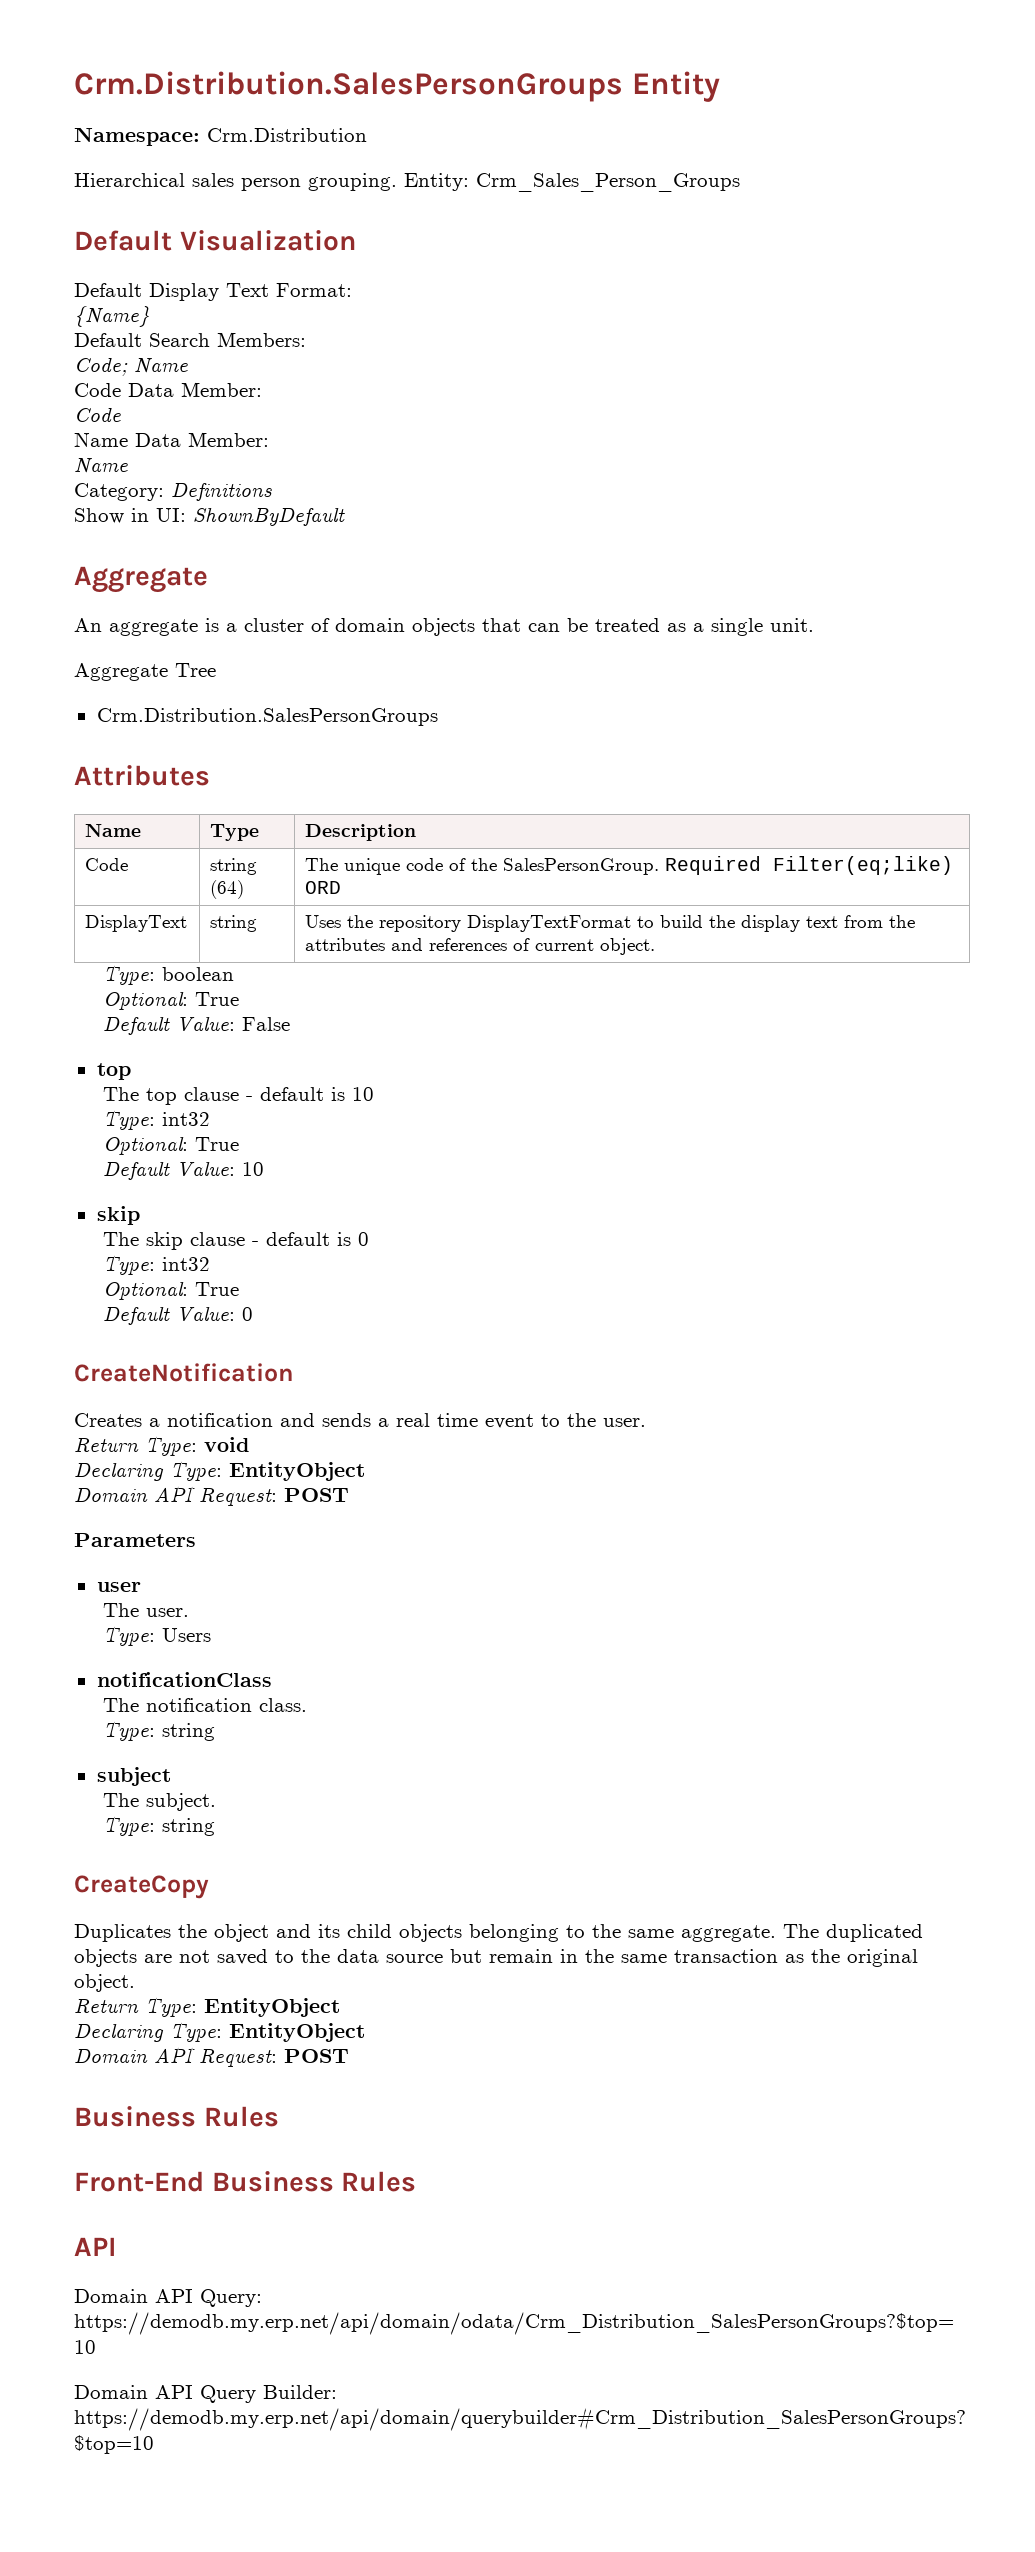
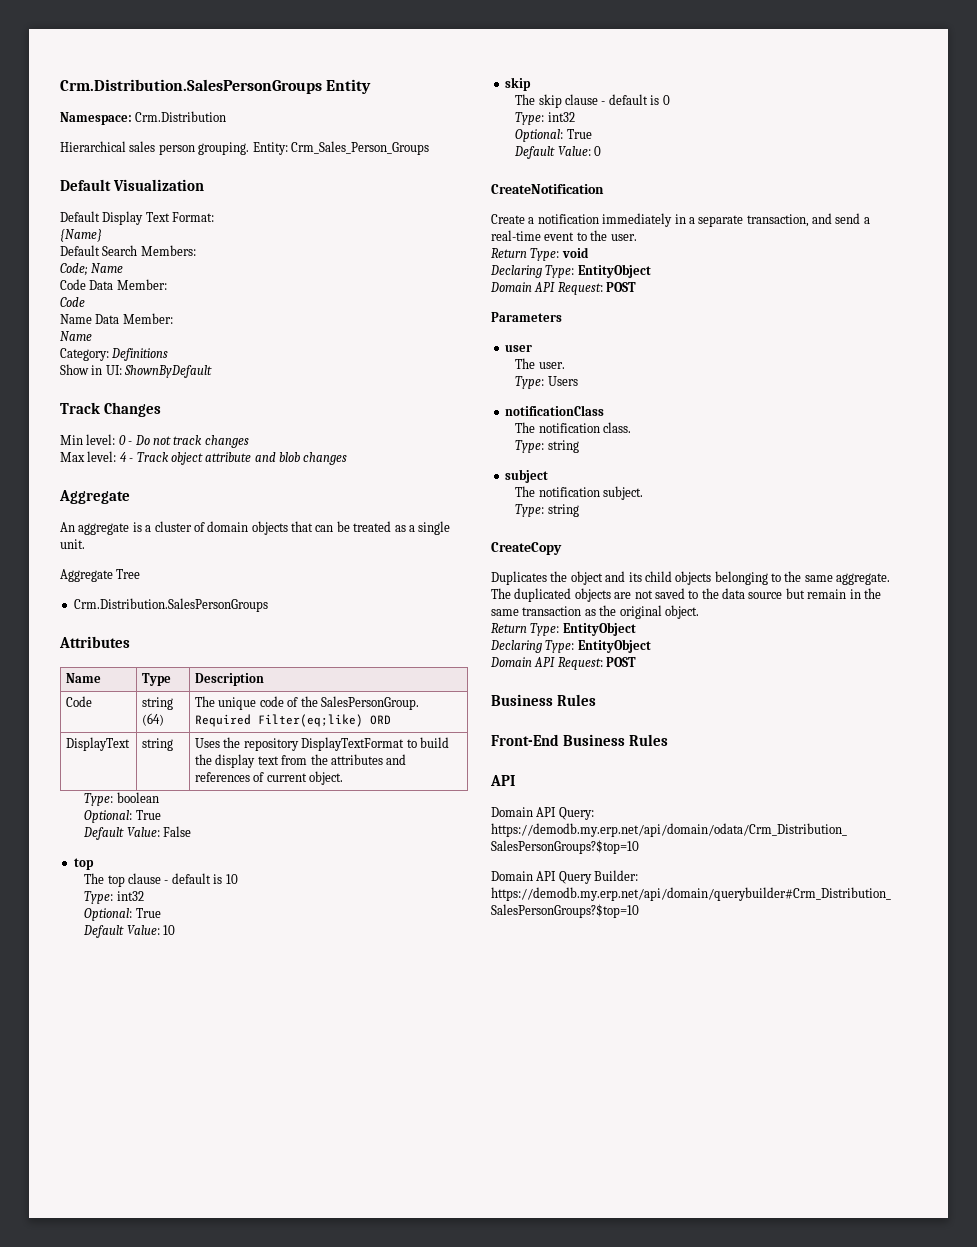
(345, 516) none -> [60,402,161,417] [60,434,249,448] [60,451,348,465] // Track Changes // Min level: 0 - Do not track changes // Max level: 4 - Track object attribute and blob changes
[74,1413,142,1427] Creates -> [491,214,525,224] Create
[280,1413,478,1427] and sends a real time -> [602,213,870,227] [491,230,541,241] immediately in a separate transaction, and send a real-time
(139, 1800) none -> [538,487,600,497] notification

